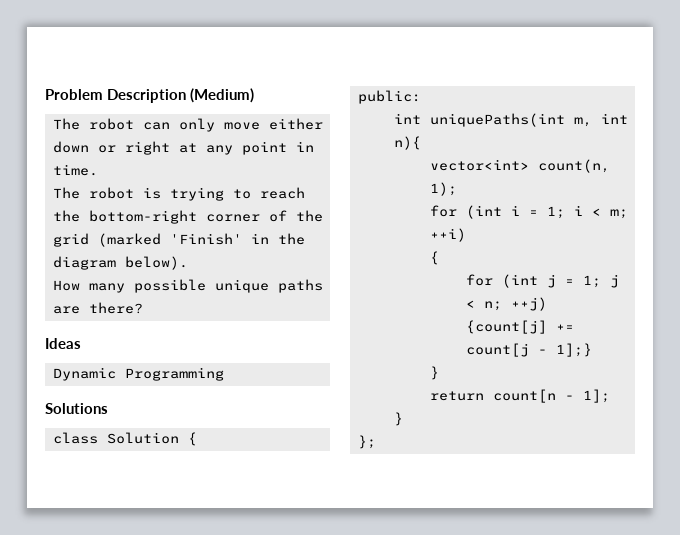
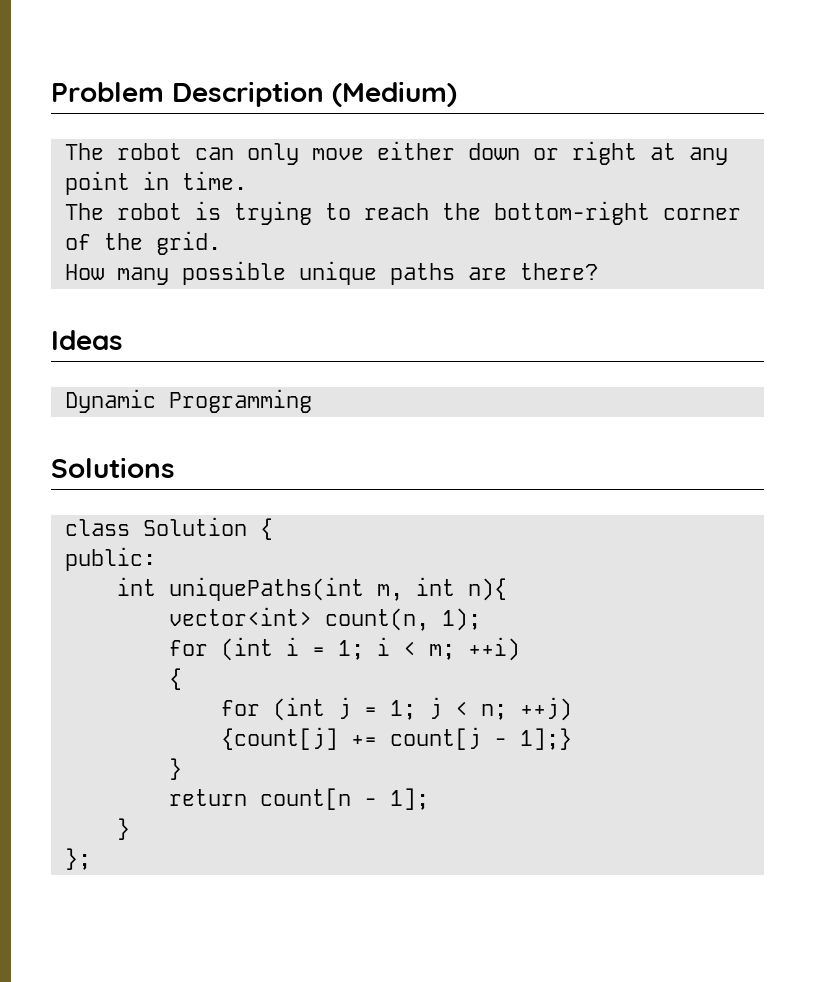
[52,233,305,247] [52,256,188,270] grid (marked 'Finish' in the diagram below). -> [156,231,222,255] grid.

